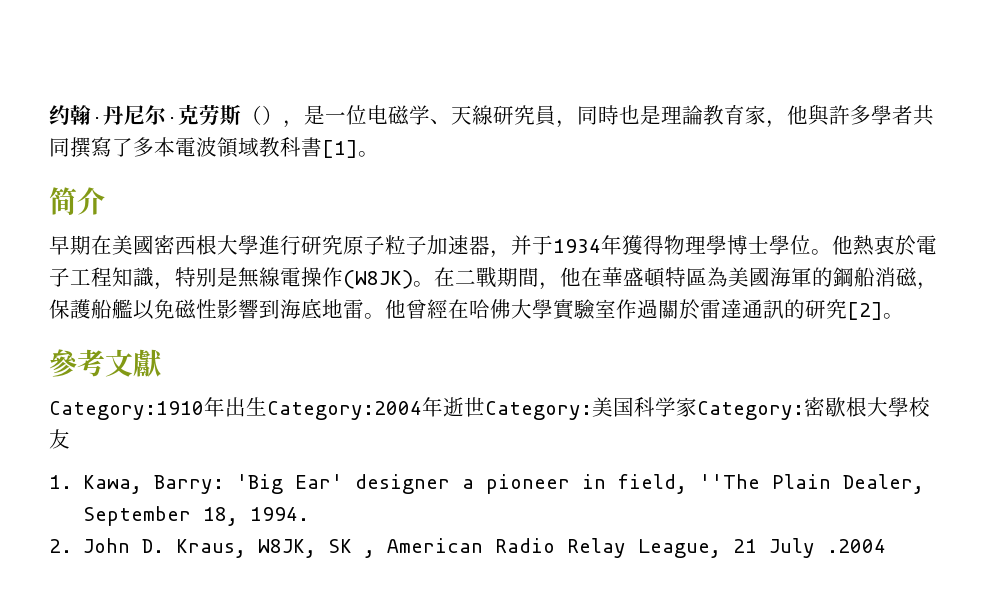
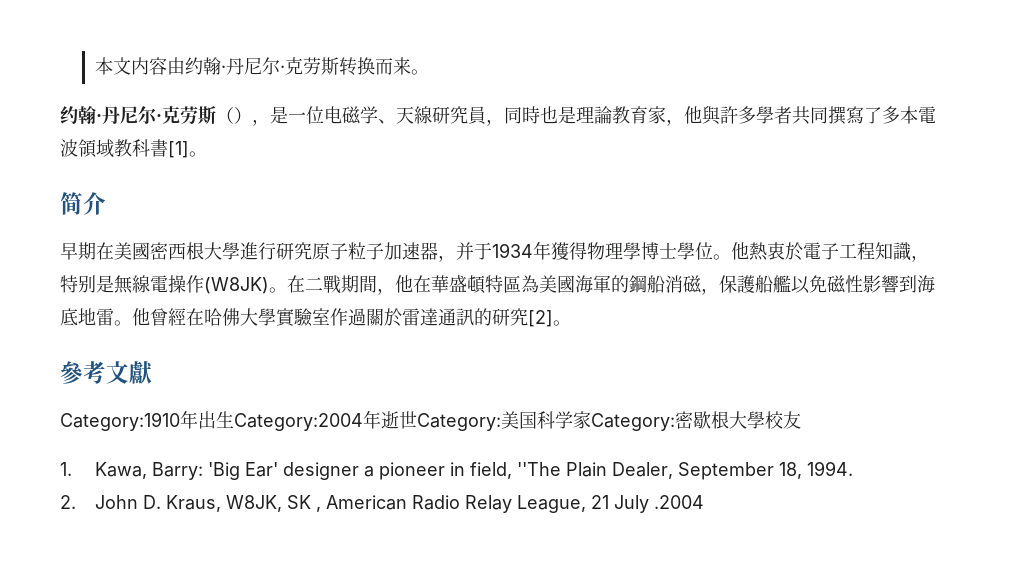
(49, 115) none -> [94,57,429,76] 本文内容由约翰·丹尼尔·克劳斯转换而来。 //

